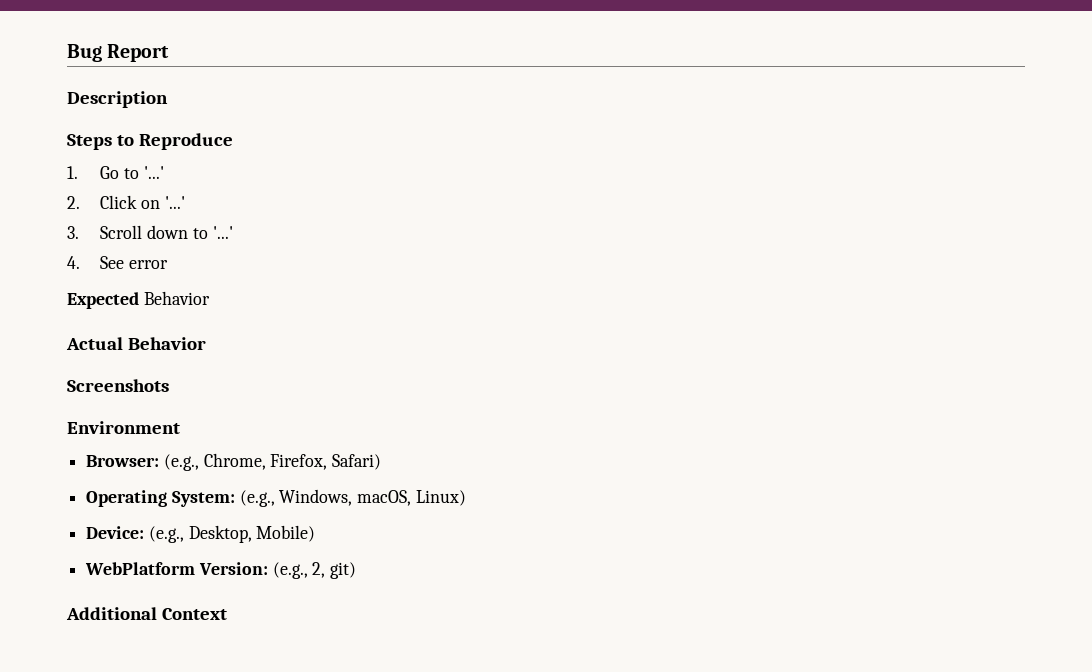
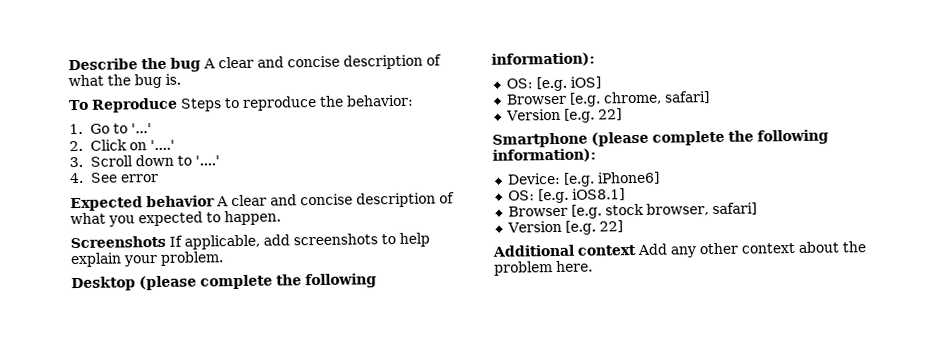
[67,44,170,62] [67,91,168,108] [67,133,233,150] Bug Report // Description // Steps to Reproduce -> [68,54,442,72] [68,73,181,89] [68,94,414,113] Describe the bug A clear and concise description of what the bug is. // To Reproduce Steps to reproduce the behavior:
[164,196,185,209] '...' -> [149,139,175,151] '....'
[212,226,233,239] '...' -> [194,155,220,166] '....'
[143,291,210,305] [66,337,206,350] [67,379,169,392] [67,421,180,434] [86,453,382,471] [86,489,466,507] [86,525,316,543] [85,562,357,579] [66,607,227,620] Behavior // Actual Behavior // Screenshots // Environment // Browser: (e.g., Chrome, Firefox, Safari) // Operating System: (e.g., Windows, macOS, Linux) // Device: (e.g., Desktop, Mobile) // WebPlatform Version: (e.g., 2, git) // Additional Context -> [146,192,455,208] [70,210,281,227] [70,232,430,250] [70,251,224,268] [71,273,377,292] [491,52,595,67] [505,76,601,92] [505,91,710,107] [505,108,622,123] [492,129,829,148] [492,148,596,163] [506,171,660,187] [507,188,625,204] [507,202,757,219] [506,220,623,235] [492,241,866,258] [494,260,593,276] behavior A clear and concise description of what you expected to happen. // Screenshots If applicable, add screenshots to help explain your problem. // Desktop (please complete the following information): // OS: [e.g. iOS] // Browser [e.g. chrome, safari] // Version [e.g. 22] // Smartphone (please complete the following information): // Device: [e.g. iPhone6] // OS: [e.g. iOS8.1] // Browser [e.g. stock browser, safari] // Version [e.g. 22] // Additional context Add any other context about the problem here.

